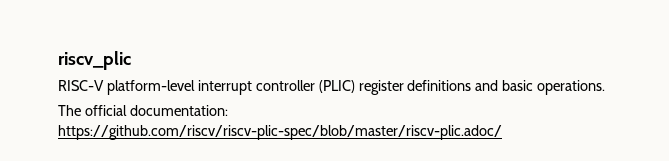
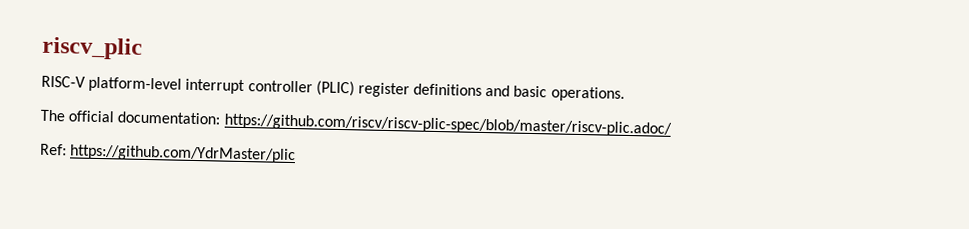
(502, 132) none -> [40,143,297,164] // Ref: https://github.com/YdrMaster/plic

